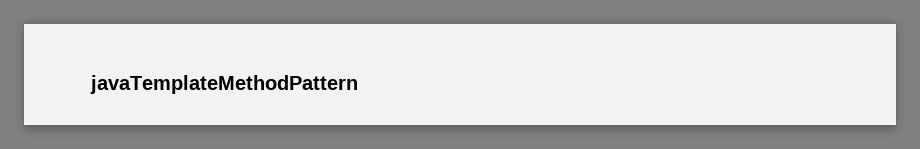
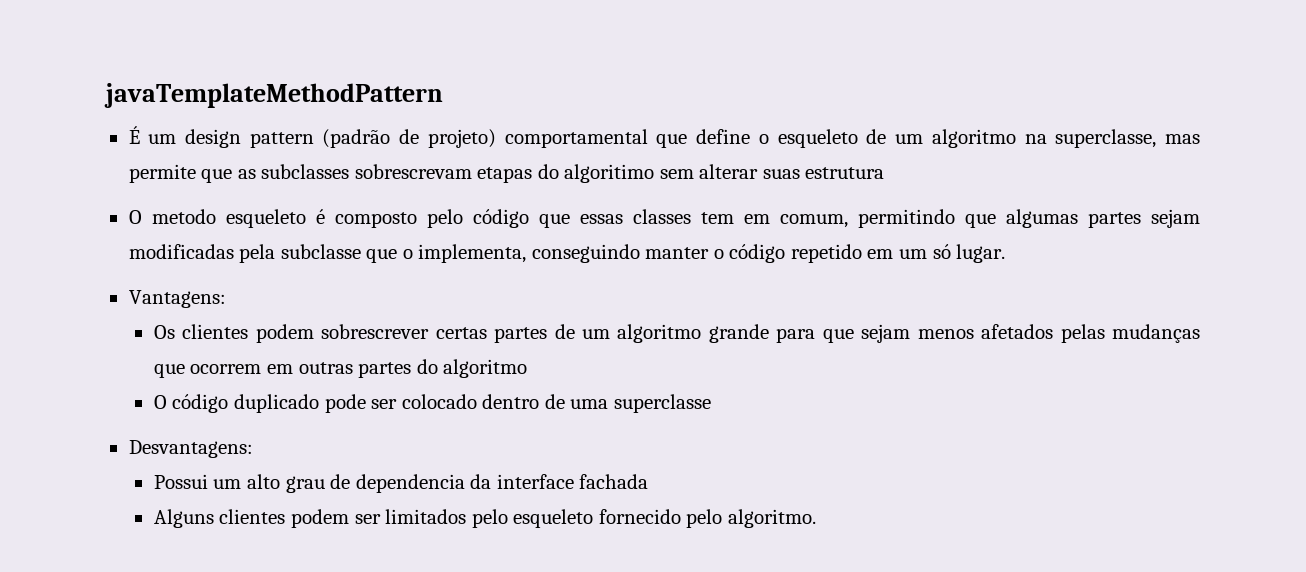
(358, 84) none -> [128,126,1201,148] [128,164,885,183] [128,209,1200,228] [128,244,1006,263] [128,290,226,308] [153,324,1200,343] [153,359,528,378] [153,394,711,413] [128,440,253,458] [153,474,649,493] [153,509,816,528] // É um design pattern (padrão de projeto) comportamental que define o esqueleto de um algoritmo na superclasse, mas permite que as subclasses sobrescrevam etapas do algoritimo sem alterar suas estrutura // O metodo esqueleto é composto pelo código que essas classes tem em comum, permitindo que algumas partes sejam modificadas pela subclasse que o implementa, conseguindo manter o código repetido em um só lugar. // Vantagens: // Os clientes podem sobrescrever certas partes de um algoritmo grande para que sejam menos afetados pelas mudanças que ocorrem em outras partes do algoritmo // O código duplicado pode ser colocado dentro de uma superclasse // Desvantagens: // Possui um alto grau de dependencia da interface fachada // Alguns clientes podem ser limitados pelo esqueleto fornecido pelo algoritmo.

